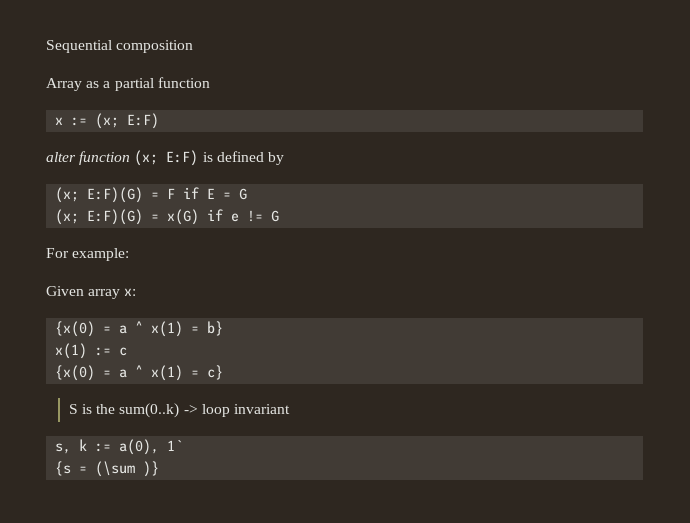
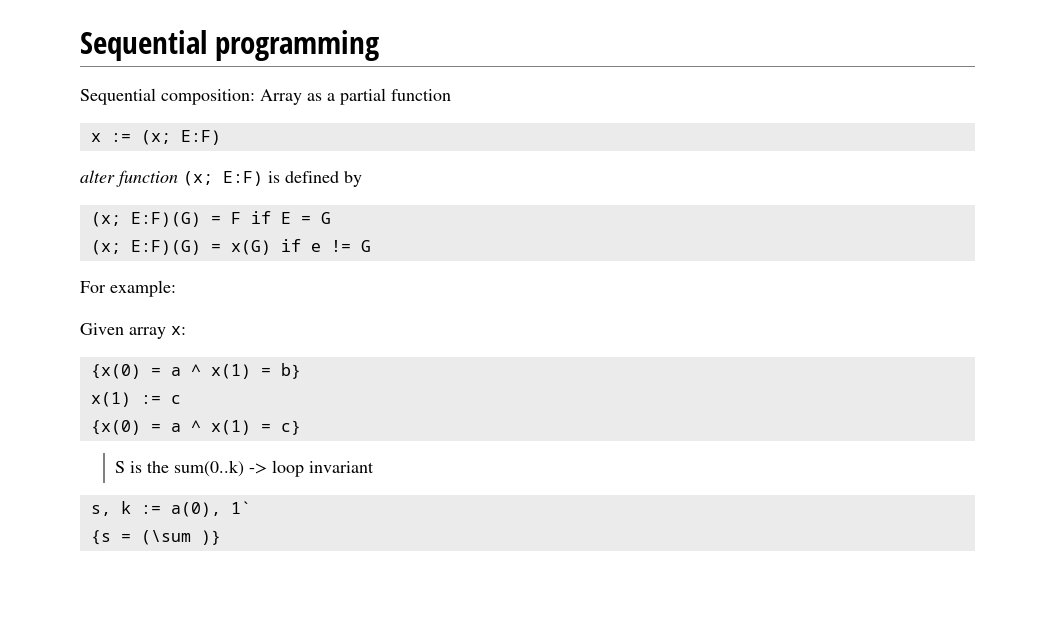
[46,40,194,53] Sequential composition // -> [80,30,380,61] [80,88,255,105] Sequential programming // Sequential composition:

